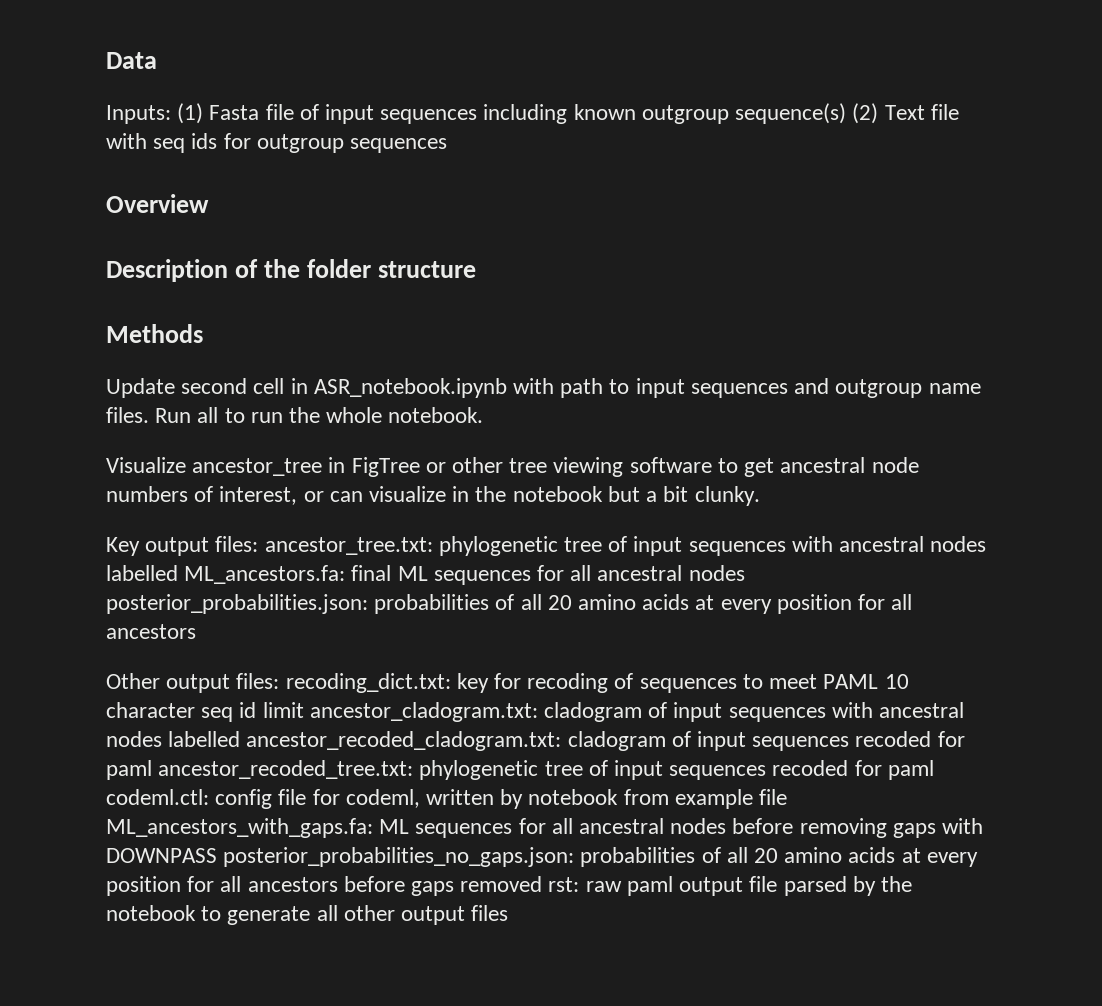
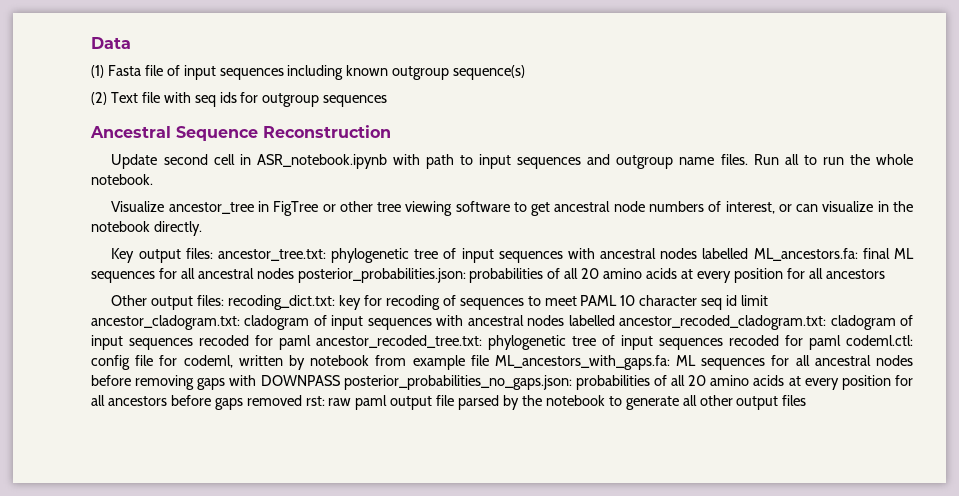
[106,105,171,124] Inputs: -> (131, 43) none
(847, 113) none -> (526, 72) //
[106,194,209,213] [106,259,477,282] [106,324,203,343] Overview // Description of the folder structure // Methods -> [90,125,391,141] Ancestral Sequence Reconstruction
[607,486,760,506] but a bit clunky. -> [153,221,202,236] directly.

